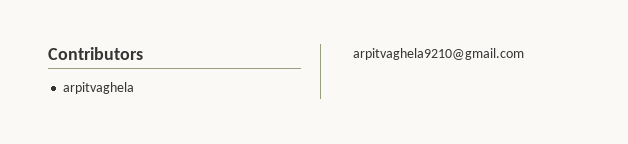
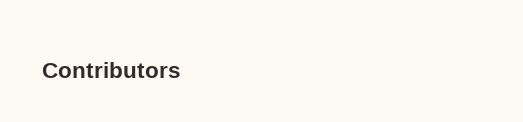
[63,82,135,94] [353,48,525,60] // arpitvaghela arpitvaghela9210@gmail.com -> (181, 70) none

